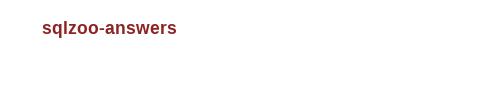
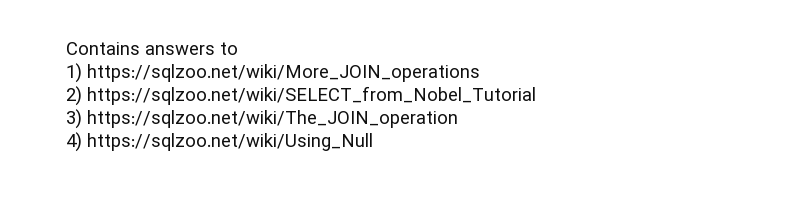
[42,21,177,38] sqlzoo-answers -> [66,42,238,55] [66,63,480,83] [66,86,536,106] [66,109,458,129] [66,132,373,152] Contains answers to // 1) https://sqlzoo.net/wiki/More_JOIN_operations // 2) https://sqlzoo.net/wiki/SELECT_from_Nobel_Tutorial // 3) https://sqlzoo.net/wiki/The_JOIN_operation // 4) https://sqlzoo.net/wiki/Using_Null

